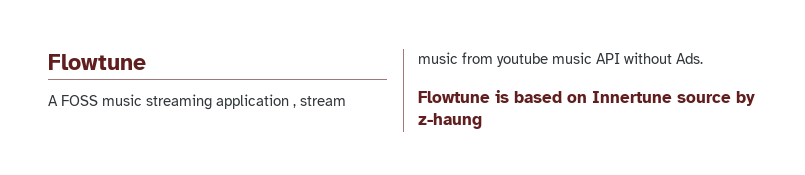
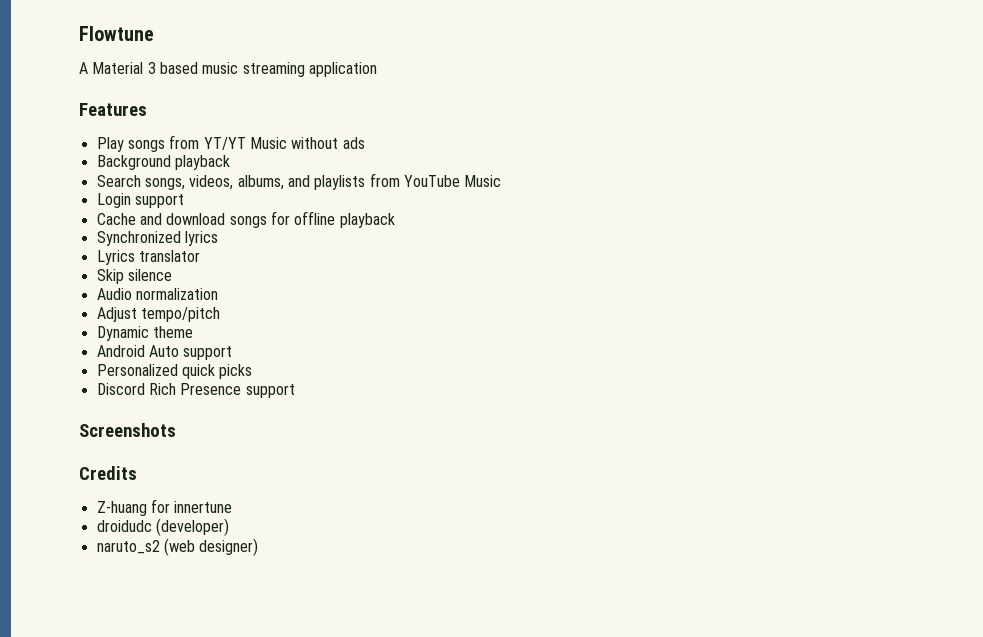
[61,95,98,106] FOSS -> [92,62,198,74] Material 3 based
[293,96,346,108] [418,52,703,67] [418,90,755,106] [418,113,482,129] , stream music from youtube music API without Ads. // Flowtune is based on Innertune source by z-haung -> [79,103,147,116] [96,135,365,152] [96,155,230,170] [96,173,502,190] [96,193,184,208] [96,211,395,228] [96,231,218,246] [96,250,200,265] [96,269,172,284] [96,288,218,300] [96,307,220,322] [96,326,193,341] [96,345,233,360] [96,364,253,379] [96,383,295,398] [79,423,176,437] [79,466,137,480] [96,499,233,516] [96,518,229,536] [96,538,259,556] // Features // Play songs from YT/YT Music without ads // Background playback // Search songs, videos, albums, and playlists from YouTube Music // Login support // Cache and download songs for offline playback // Synchronized lyrics // Lyrics translator // Skip silence // Audio normalization // Adjust tempo/pitch // Dynamic theme // Android Auto support // Personalized quick picks // Discord Rich Presence support // Screenshots // Credits // Z-huang for innertune // droidudc (developer) // naruto_s2 (web designer)

